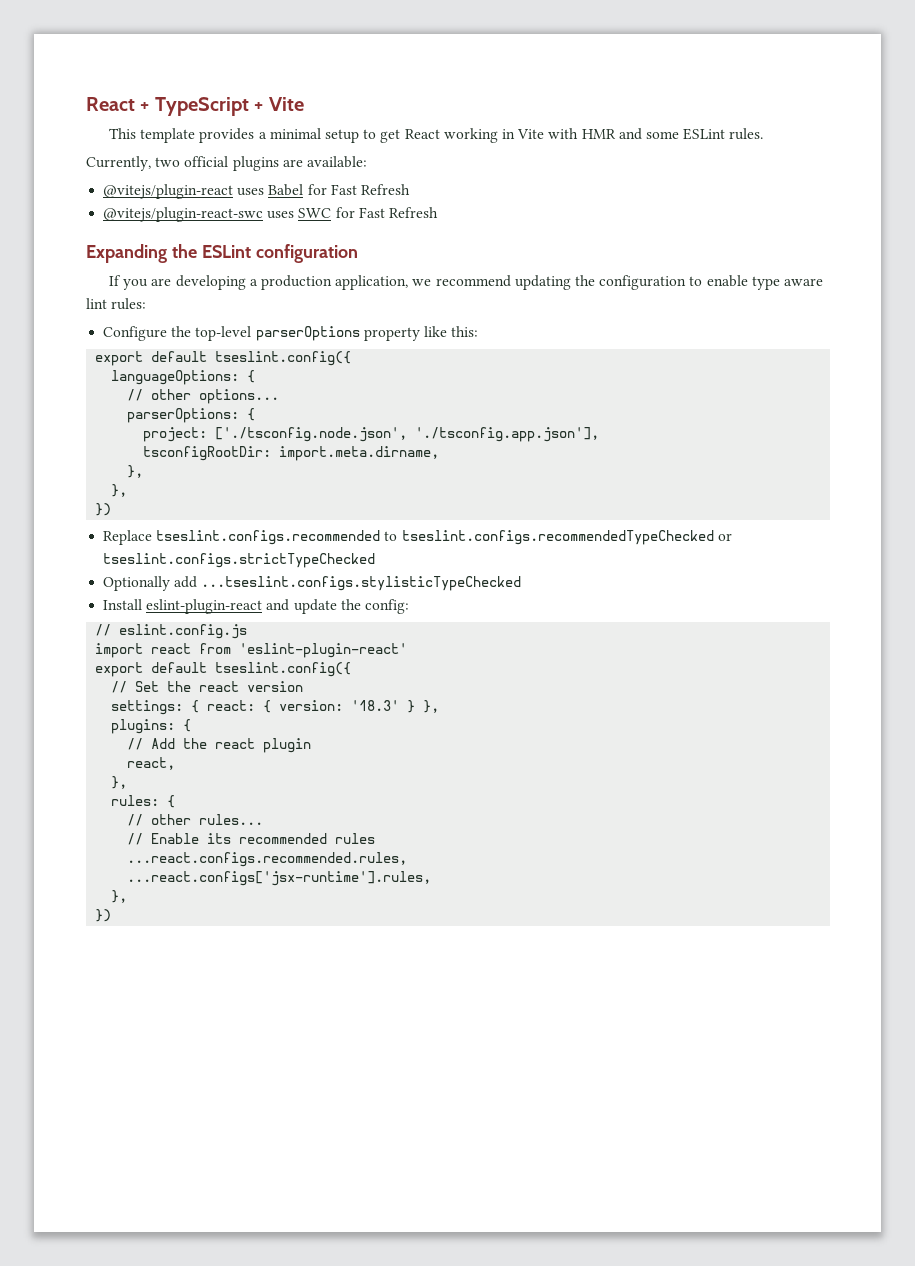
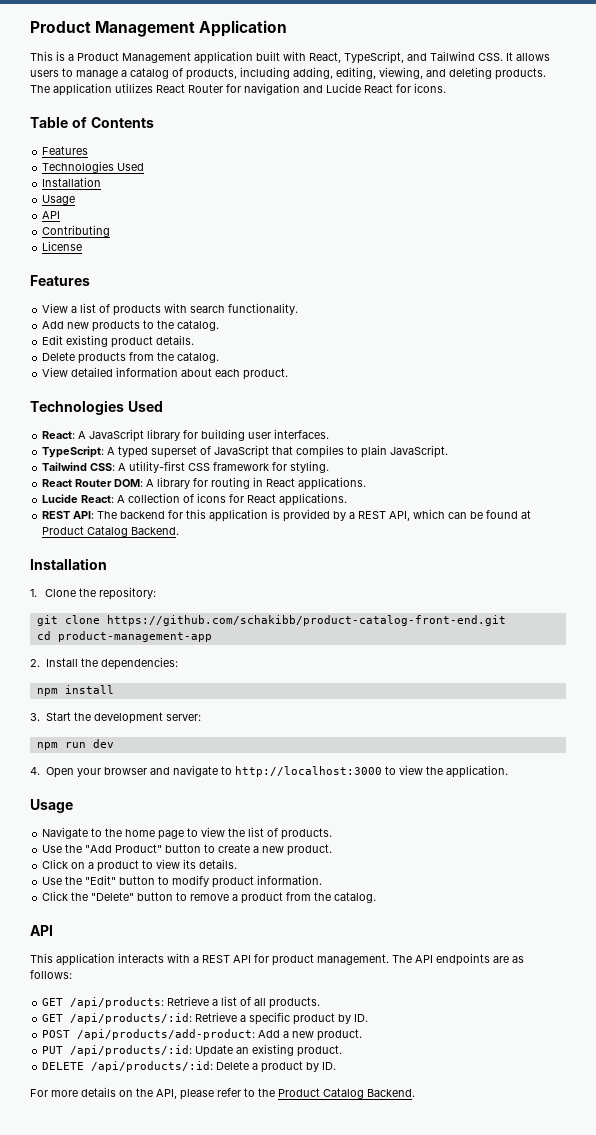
[86,97,304,116] [109,128,764,143] [86,156,367,171] [103,184,410,199] [103,207,438,222] [86,244,358,263] [109,275,823,290] [86,298,147,310] [103,326,479,341] [95,351,352,366] [111,370,256,385] [127,389,280,404] [127,408,256,423] [143,427,600,442] [143,446,440,461] [127,465,144,478] [111,484,128,497] [95,503,112,516] [103,530,732,545] [103,553,376,568] [103,576,522,591] [103,599,409,614] [95,624,248,639] [95,643,408,658] [95,662,352,677] [111,681,304,693] [111,700,440,715] [111,719,192,734] [127,738,312,753] [127,757,176,770] [111,776,128,789] [111,795,176,808] [127,814,264,826] [127,833,376,845] [127,852,408,867] [127,871,432,886] [111,890,128,903] [95,909,112,922] React + TypeScript + Vite // This template provides a minimal setup to get React working in Vite with HMR and some ESLint rules. // Currently, two official plugins are available: // @vitejs/plugin-react uses Babel for Fast Refresh // @vitejs/plugin-react-swc uses SWC for Fast Refresh // Expanding the ESLint configuration // If you are developing a production application, we recommend updating the configuration to enable type aware lint rules: // Configure the top-level parserOptions property like this: // export default tseslint.config({ // languageOptions: { // // other options... // parserOptions: { // project: ['./tsconfig.node.json', './tsconfig.app.json'], // tsconfigRootDir: import.meta.dirname, // }, // }, // }) // Replace tseslint.configs.recommended to tseslint.configs.recommendedTypeChecked or tseslint.configs.strictTypeChecked // Optionally add ...tseslint.configs.stylisticTypeChecked // Install eslint-plugin-react and update the config: // // eslint.config.js // import react from 'eslint-plugin-react' // export default tseslint.config({ // // Set the react version // settings: { react: { version: '18.3' } }, // plugins: { // // Add the react plugin // react, // }, // rules: { // // other rules... // // Enable its recommended rules // ...react.configs.recommended.rules, // ...react.configs['jsx-runtime'].rules, // }, // }) -> [30,20,288,37] [30,51,550,64] [30,67,546,80] [30,83,446,96] [30,117,154,128] [42,146,89,155] [42,161,145,173] [42,177,102,187] [42,195,76,205] [42,211,61,219] [42,225,111,237] [42,241,83,251] [30,275,90,286] [42,303,299,316] [42,320,220,332] [42,335,195,348] [42,352,220,364] [42,367,289,380] [30,400,163,415] [42,429,330,442] [42,445,449,458] [42,461,330,473] [42,477,367,490] [42,493,348,506] [42,509,532,522] [42,526,180,537] [30,558,107,570] [30,587,157,600] [36,615,506,626] [36,631,212,642] [30,657,178,670] [36,685,114,696] [30,712,201,724] [36,739,114,750] [30,765,508,778] [30,799,73,813] [42,827,333,840] [42,844,333,856] [42,859,238,872] [42,875,323,888] [42,891,377,904] [30,925,53,936] [30,953,524,966] [30,970,72,979] [42,996,321,1009] [42,1012,369,1025] [42,1029,363,1041] [42,1044,343,1057] [42,1061,337,1073] [30,1087,415,1100] Product Management Application // This is a Product Management application built with React, TypeScript, and Tailwind CSS. It allows users to manage a catalog of products, including adding, editing, viewing, and deleting products. The application utilizes React Router for navigation and Lucide React for icons. // Table of Contents // Features // Technologies Used // Installation // Usage // API // Contributing // License // Features // View a list of products with search functionality. // Add new products to the catalog. // Edit existing product details. // Delete products from the catalog. // View detailed information about each product. // Technologies Used // React: A JavaScript library for building user interfaces. // TypeScript: A typed superset of JavaScript that compiles to plain JavaScript. // Tailwind CSS: A utility-first CSS framework for styling. // React Router DOM: A library for routing in React applications. // Lucide React: A collection of icons for React applications. // REST API: The backend for this application is provided by a REST API, which can be found at Product Catalog Backend. // Installation // 1. Clone the repository: // git clone https://github.com/schakibb/product-catalog-front-end.git // cd product-management-app // 2. Install the dependencies: // npm install // 3. Start the development server: // npm run dev // 4. Open your browser and navigate to http://localhost:3000 to view the application. // Usage // Navigate to the home page to view the list of products. // Use the "Add Product" button to create a new product. // Click on a product to view its details. // Use the "Edit" button to modify product information. // Click the "Delete" button to remove a product from the catalog. // API // This application interacts with a REST API for product management. The API endpoints are as follows: // GET /api/products: Retrieve a list of all products. // GET /api/products/:id: Retrieve a specific product by ID. // POST /api/products/add-product: Add a new product. // PUT /api/products/:id: Update an existing product. // DELETE /api/products/:id: Delete a product by ID. // For more details on the API, please refer to the Product Catalog Backend.

